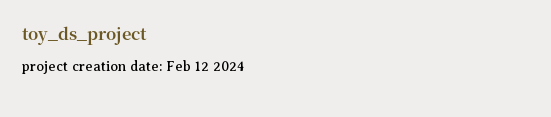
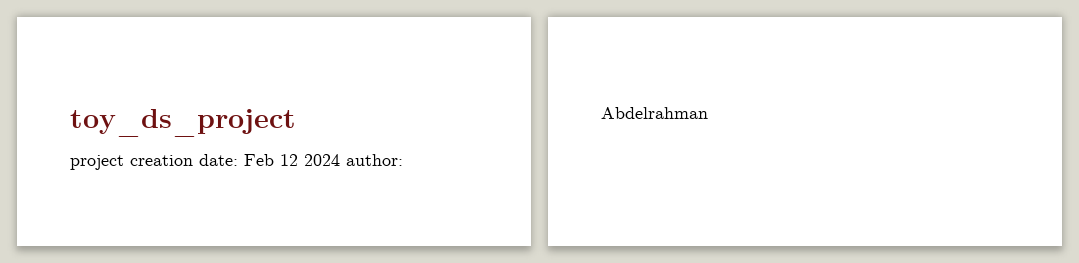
(244, 66) none -> [346,154,403,166] [601,107,708,119] author: Abdelrahman

